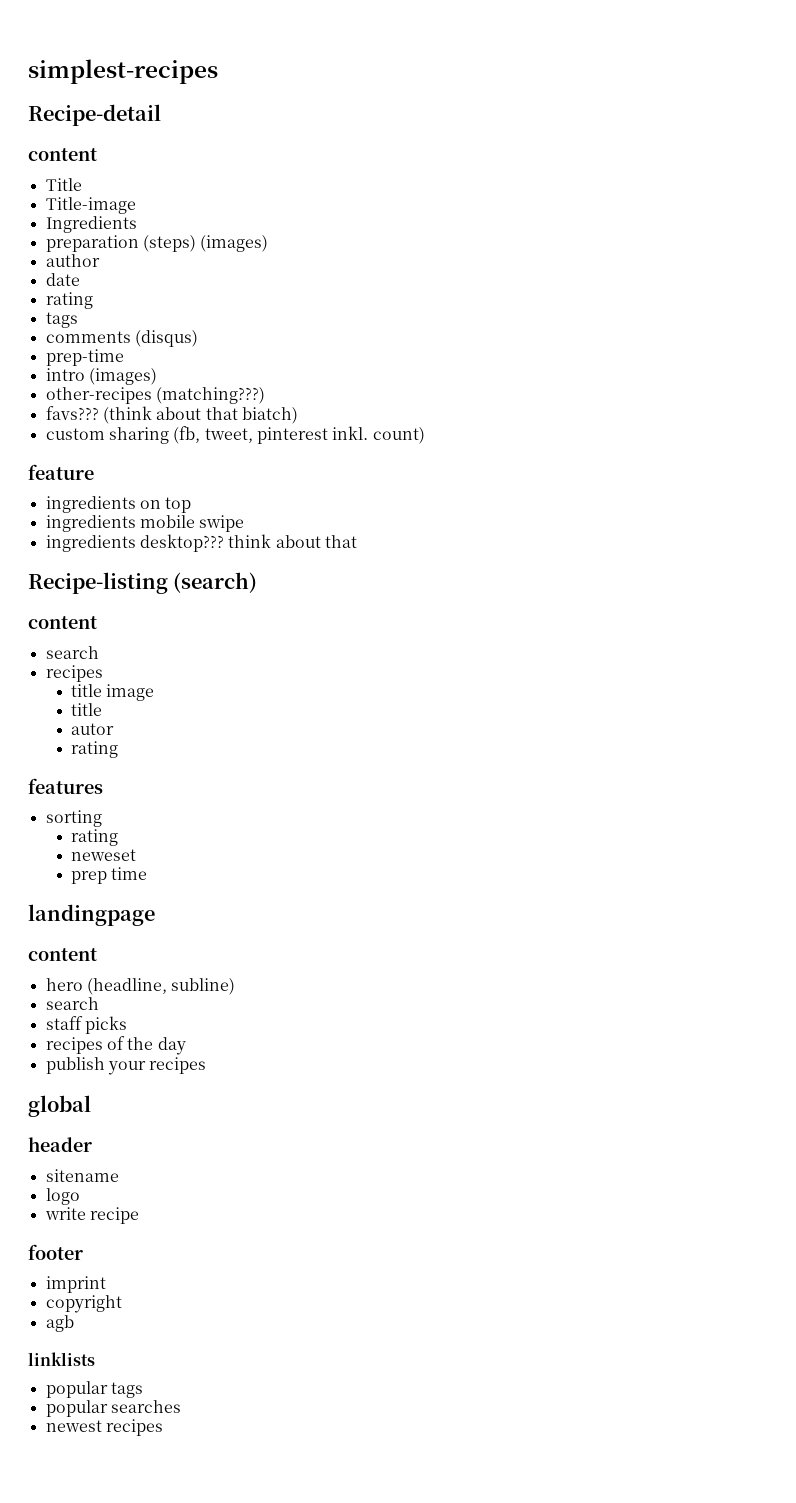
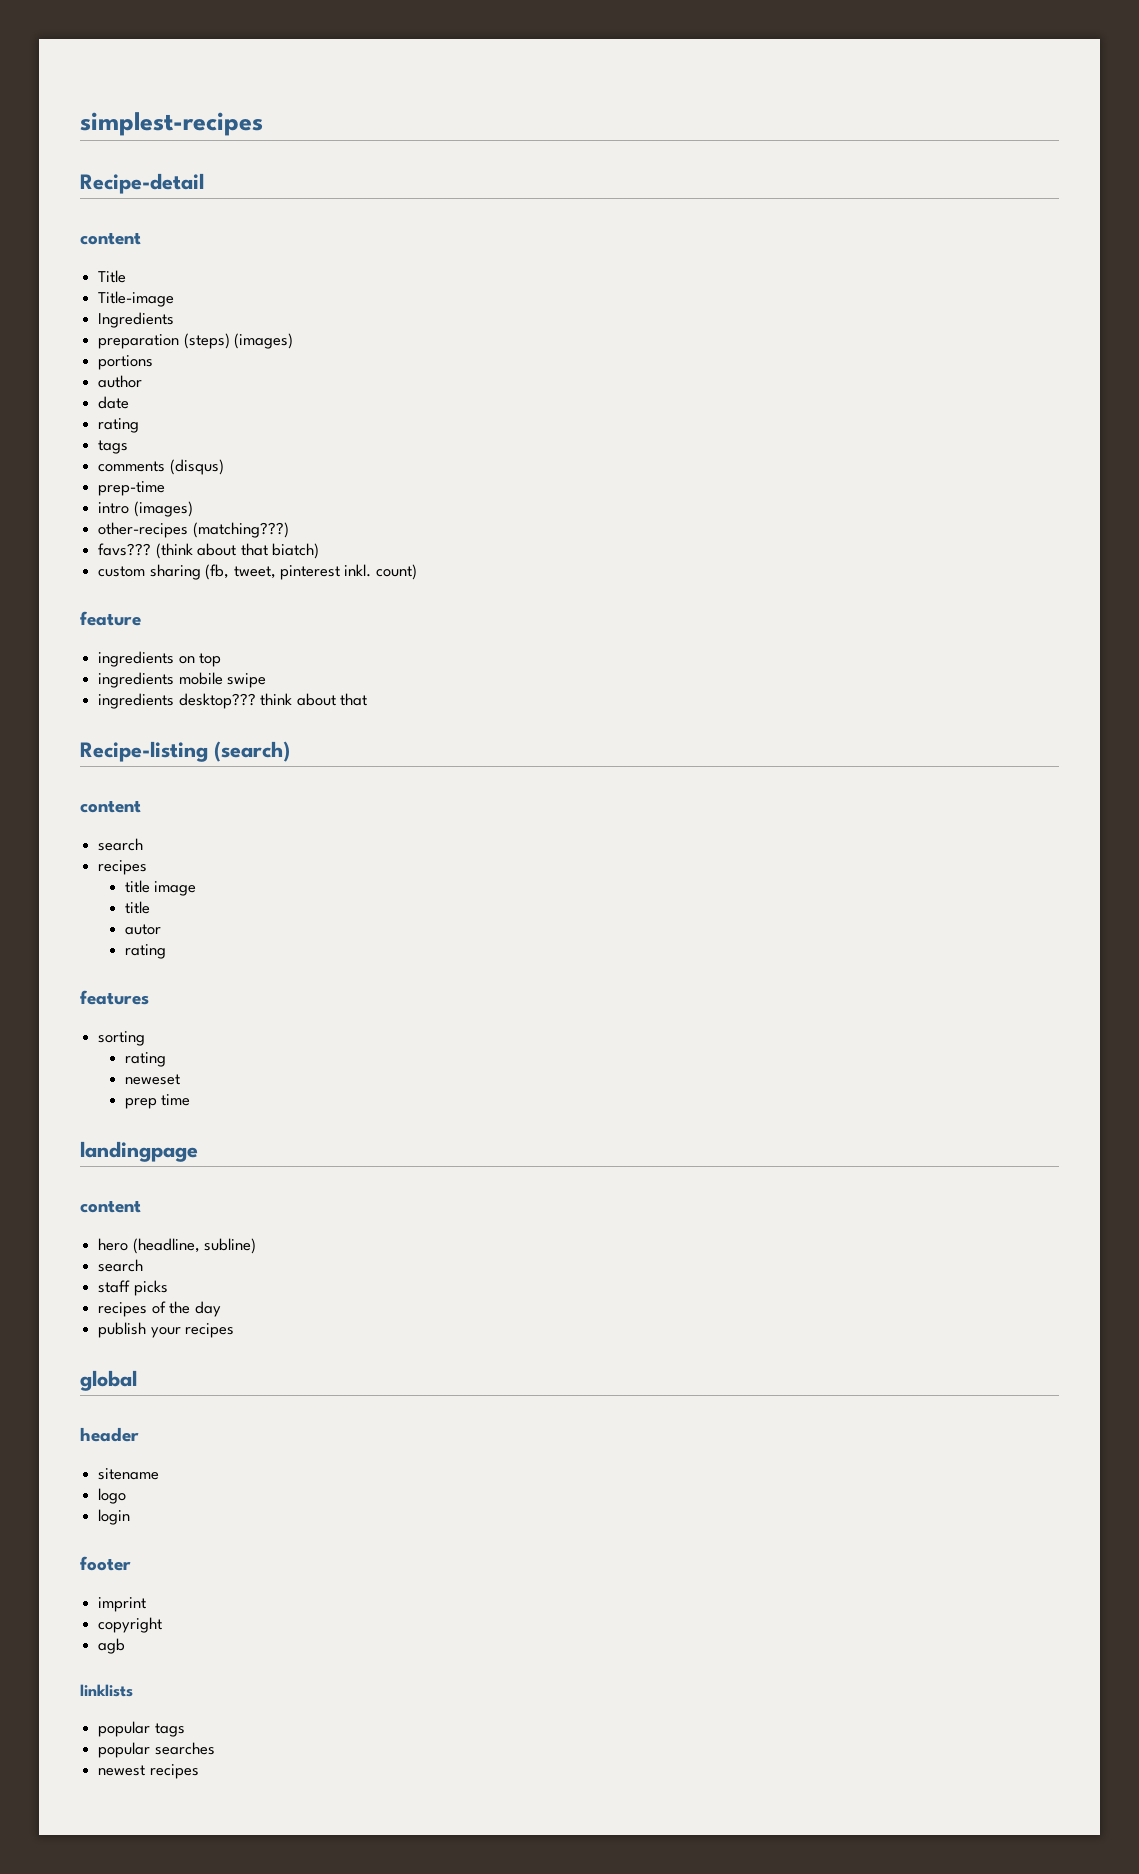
(269, 243) none -> [98,355,154,370] // portions
[44,1207,139,1224] write recipe -> [98,1509,131,1525] login

